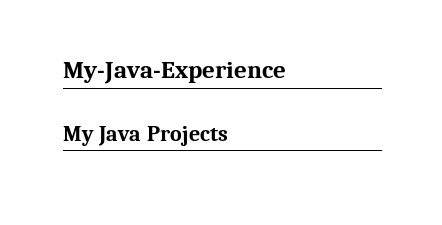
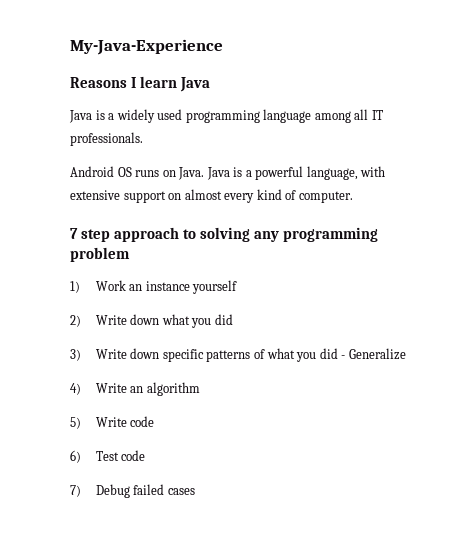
[63,126,228,146] My Java Projects -> [70,76,211,92] [69,109,383,123] [70,132,143,146] [70,166,386,180] [70,189,353,203] [70,227,379,242] [70,247,130,262] [70,280,238,294] [70,314,233,328] [70,348,406,362] [70,382,200,396] [70,416,155,429] [70,450,146,463] [70,484,195,498] Reasons I learn Java // Java is a widely used programming language among all IT professionals. // Android OS runs on Java. Java is a powerful language, with extensive support on almost every kind of computer. // 7 step approach to solving any programming problem // 1) Work an instance yourself // 2) Write down what you did // 3) Write down specific patterns of what you did - Generalize // 4) Write an algorithm // 5) Write code // 6) Test code // 7) Debug failed cases

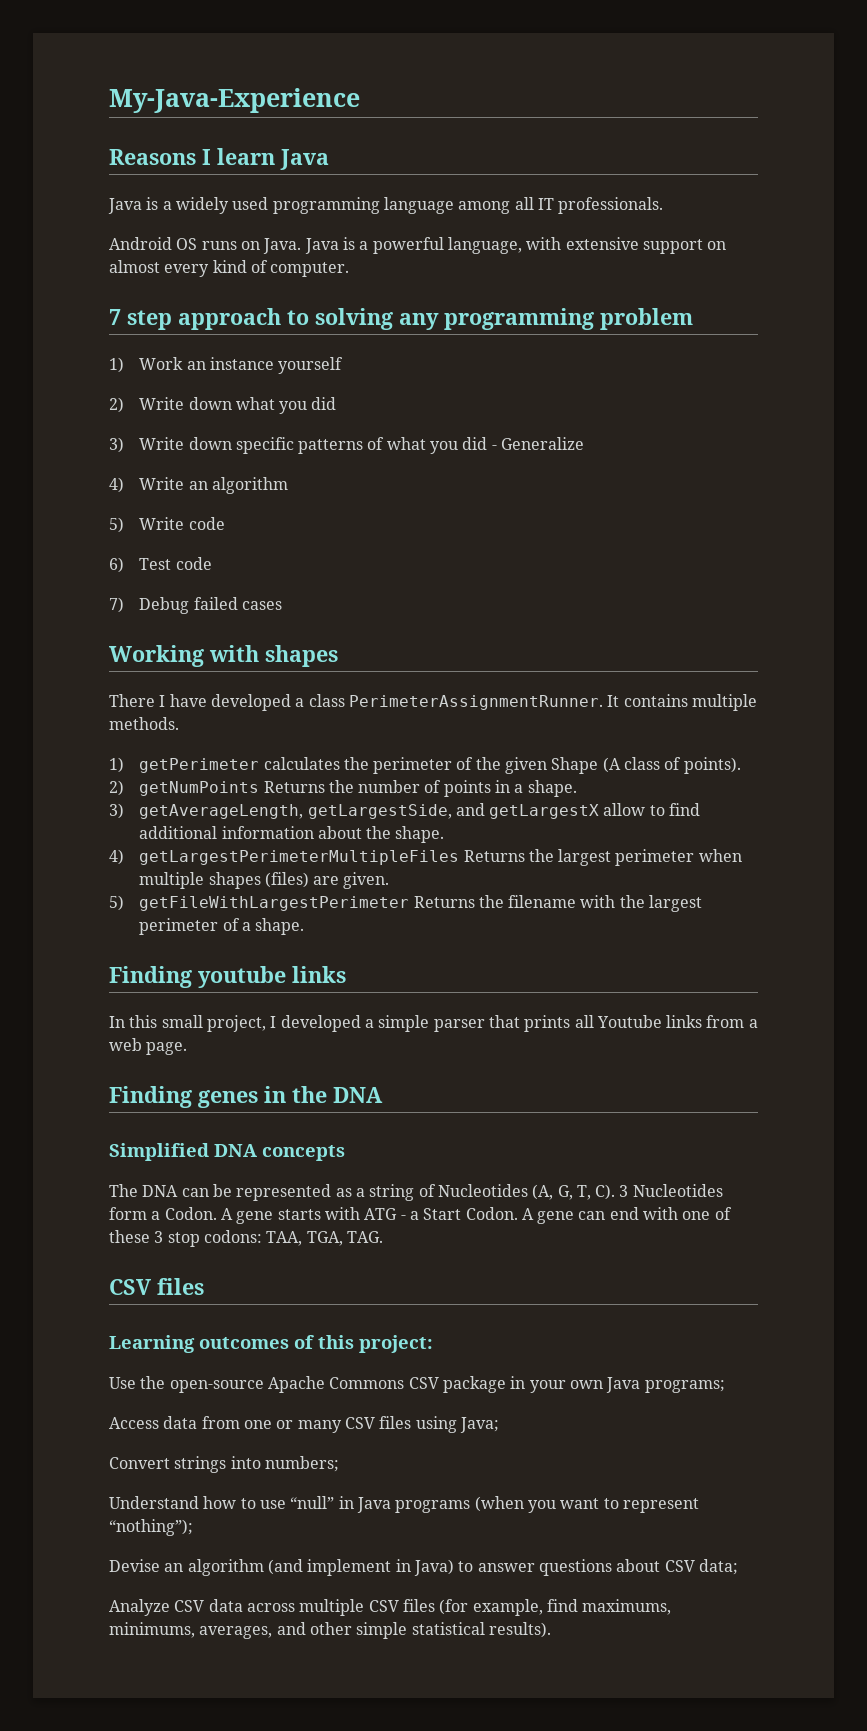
(195, 491) none -> [109,645,338,667] [109,694,757,711] [109,717,179,730] [109,757,741,774] [109,780,577,797] [109,803,701,819] [139,826,445,843] [109,849,742,866] [139,872,390,889] [109,895,703,912] [139,918,305,935] [109,966,346,988] [109,1015,758,1032] [109,1038,188,1055] [109,1086,383,1108] [109,1143,345,1161] [109,1184,723,1201] [109,1207,732,1224] [109,1230,383,1247] [109,1278,204,1295] [109,1335,433,1353] [109,1376,725,1393] [109,1416,499,1433] [109,1456,339,1473] [109,1496,699,1513] [109,1519,193,1536] [109,1559,738,1576] [109,1599,672,1616] [109,1622,551,1639] // Working with shapes // There I have developed a class PerimeterAssignmentRunner. It contains multiple methods. // 1) getPerimeter calculates the perimeter of the given Shape (A class of points). // 2) getNumPoints Returns the number of points in a shape. // 3) getAverageLength, getLargestSide, and getLargestX allow to find additional information about the shape. // 4) getLargestPerimeterMultipleFiles Returns the largest perimeter when multiple shapes (files) are given. // 5) getFileWithLargestPerimeter Returns the filename with the largest perimeter of a shape. // Finding youtube links // In this small project, I developed a simple parser that prints all Youtube links from a web page. // Finding genes in the DNA // Simplified DNA concepts // The DNA can be represented as a string of Nucleotides (A, G, T, C). 3 Nucleotides form a Codon. A gene starts with ATG - a Start Codon. A gene can end with one of these 3 stop codons: TAA, TGA, TAG. // CSV files // Learning outcomes of this project: // Use the open-source Apache Commons CSV package in your own Java programs; // Access data from one or many CSV files using Java; // Convert strings into numbers; // Understand how to use “null” in Java programs (when you want to represent “nothing”); // Devise an algorithm (and implement in Java) to answer questions about CSV data; // Analyze CSV data across multiple CSV files (for example, find maximums, minimums, averages, and other simple statistical results).

